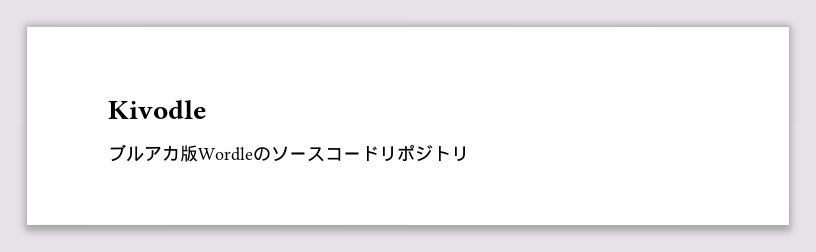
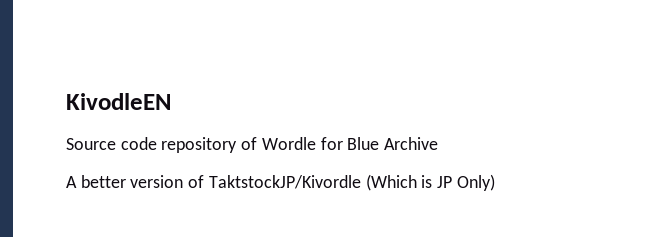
[108,99,208,119] [107,143,469,163] Kivodle // ブルアカ版Wordleのソースコードリポジトリ -> [66,93,171,110] [66,137,439,153] [66,174,495,191] KivodleEN // Source code repository of Wordle for Blue Archive // A better version of TaktstockJP/Kivordle (Which is JP Only)

